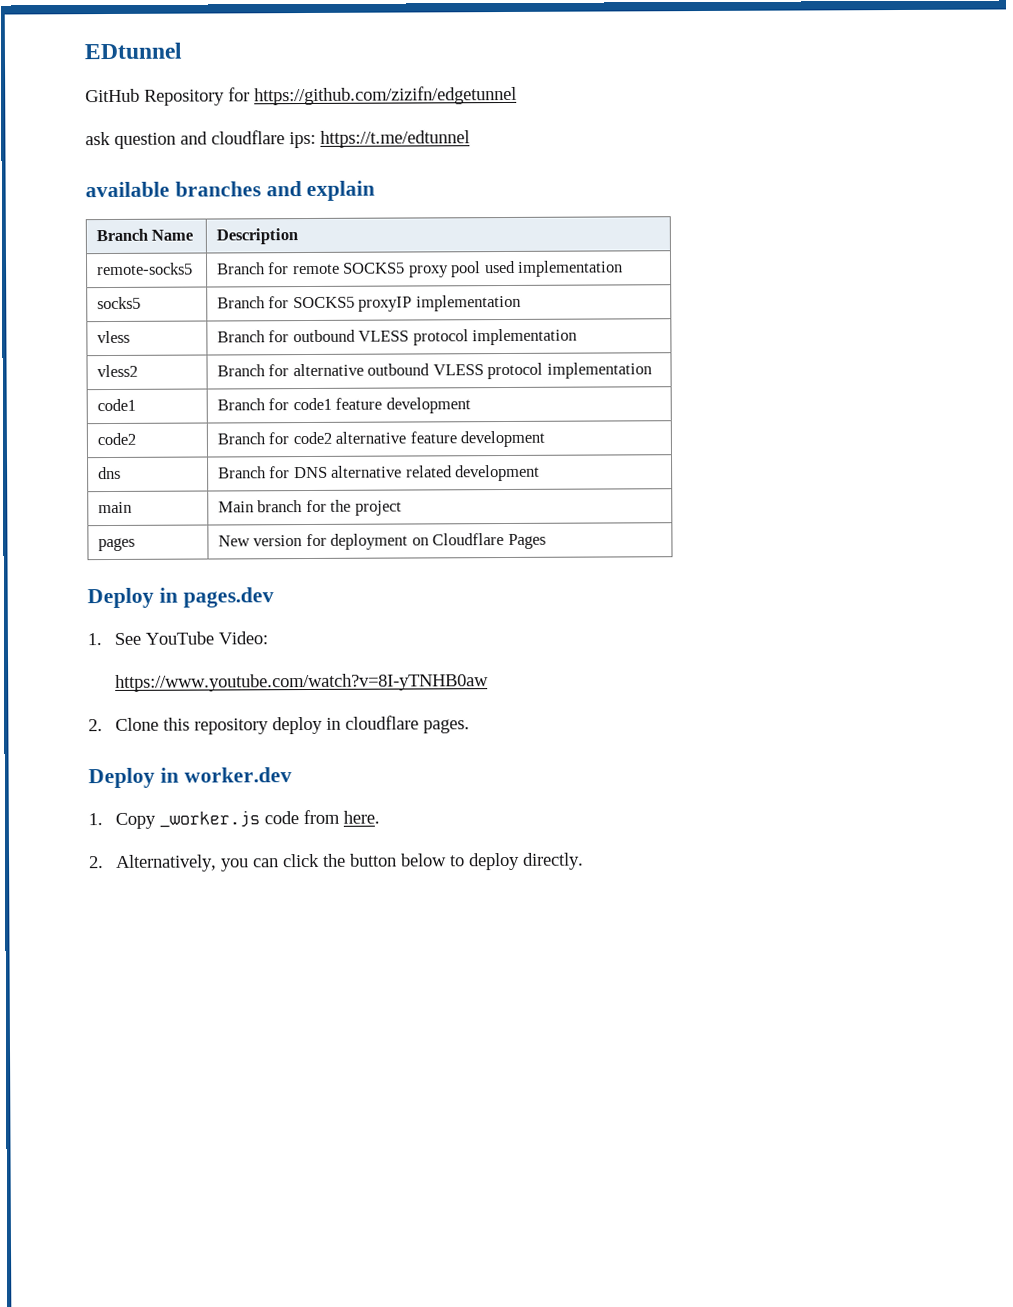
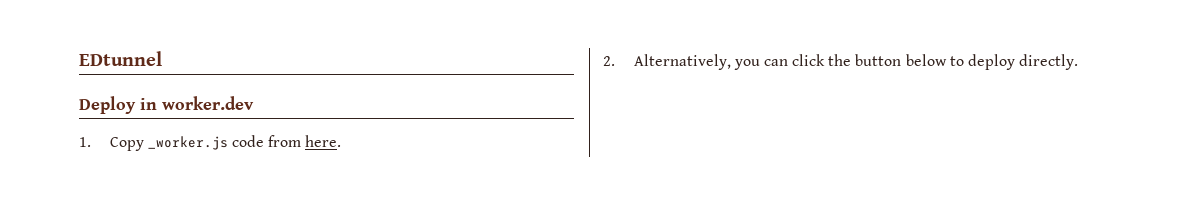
[85,85,517,106] [85,130,470,149] [85,180,376,202] [95,228,194,242] [215,228,298,245] [96,262,193,276] [216,260,623,278] [96,296,141,310] [216,294,521,312] [96,330,130,344] [216,328,578,346] [96,364,138,378] [216,362,652,380] [96,398,136,412] [216,397,471,414] [96,432,136,446] [216,430,546,448] [97,466,121,480] [217,464,541,482] [97,501,132,514] [217,499,402,516] [97,537,135,552] [217,533,546,550] [87,587,274,609] [87,631,268,646] [114,673,489,692] [88,715,470,735] // GitHub Repository for https://github.com/zizifn/edgetunnel // ask question and cloudflare ips: https://t.me/edtunnel // available branches and explain // Branch Name | Description // remote-socks5 | Branch for remote SOCKS5 proxy pool used implementation // socks5 | Branch for SOCKS5 proxyIP implementation // vless | Branch for outbound VLESS protocol implementation // vless2 | Branch for alternative outbound VLESS protocol implementation // code1 | Branch for code1 feature development // code2 | Branch for code2 alternative feature development // dns | Branch for DNS alternative related development // main | Main branch for the project // pages | New version for deployment on Cloudflare Pages // Deploy in pages.dev // 1. See YouTube Video: // https://www.youtube.com/watch?v=8I-yTNHB0aw // 2. Clone this repository deploy in cloudflare pages. -> (162, 58) none

